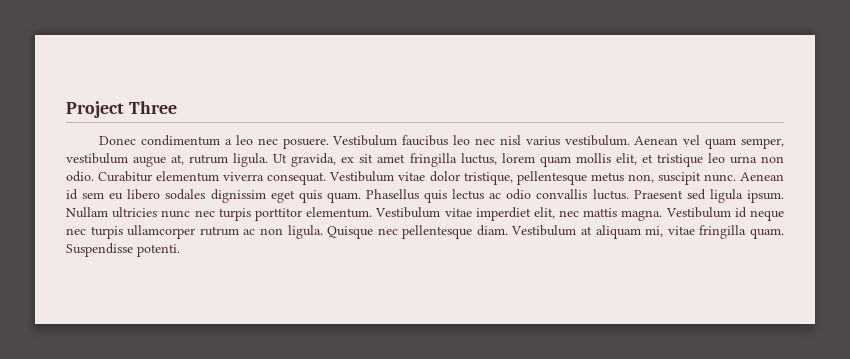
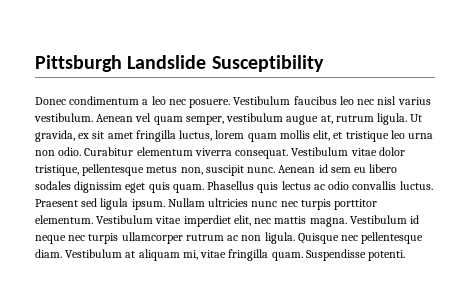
[66,101,177,118] Project Three -> [35,55,324,72] Pittsburgh Landslide Susceptibility

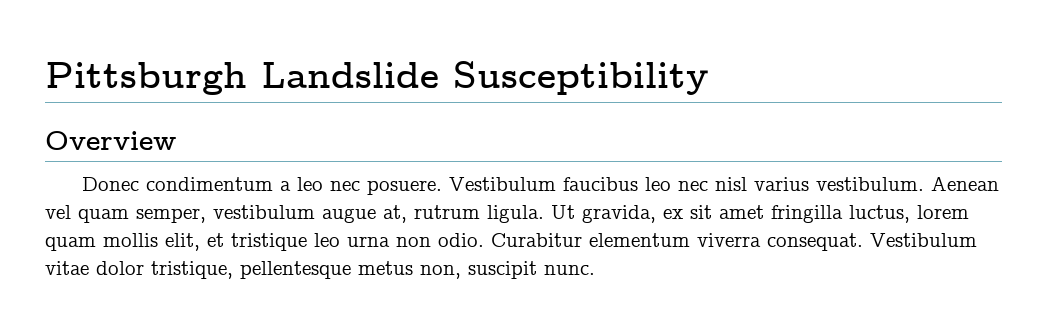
(324, 63) none -> [45,131,176,150] // Overview
[278,164,398,173] [35,181,433,193] [35,198,378,210] [35,215,420,227] [35,232,424,244] [35,249,406,261] Aenean id sem eu libero sodales dignissim eget quis quam. Phasellus quis lectus ac odio convallis luctus. Praesent sed ligula ipsum. Nullam ultricies nunc nec turpis porttitor elementum. Vestibulum vitae imperdiet elit, nec mattis magna. Vestibulum id neque nec turpis ullamcorper rutrum ac non ligula. Quisque nec pellentesque diam. Vestibulum at aliquam mi, vitae fringilla quam. Suspendisse potenti. -> (595, 270) none

